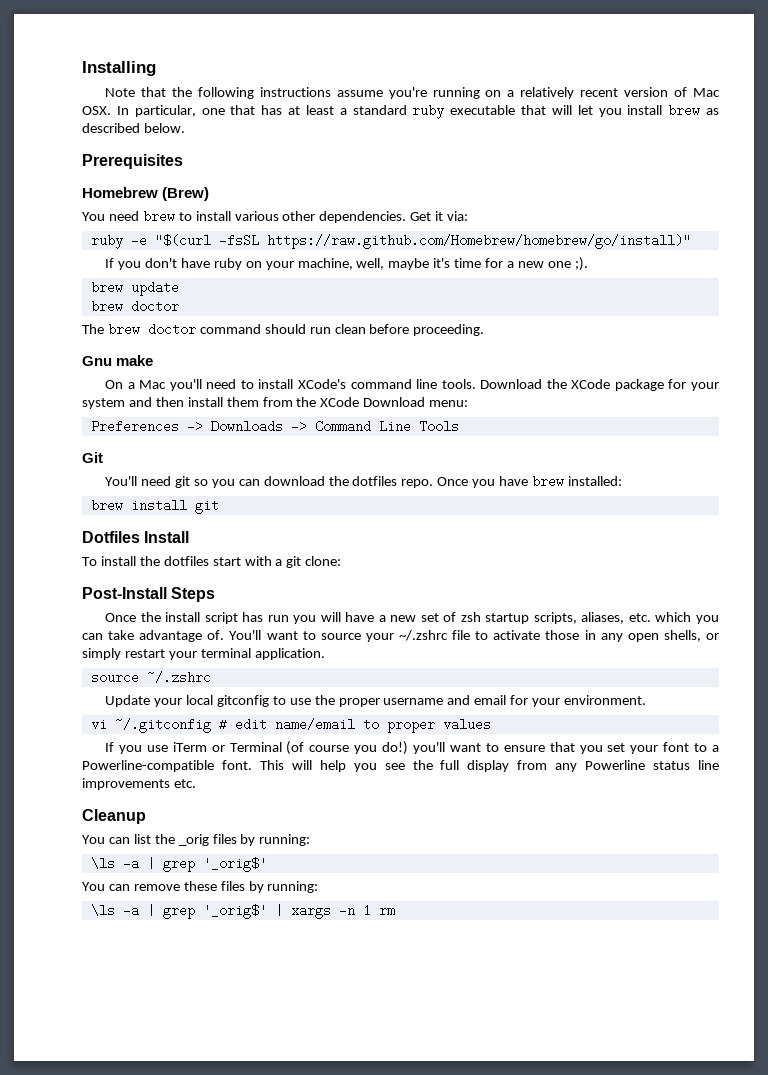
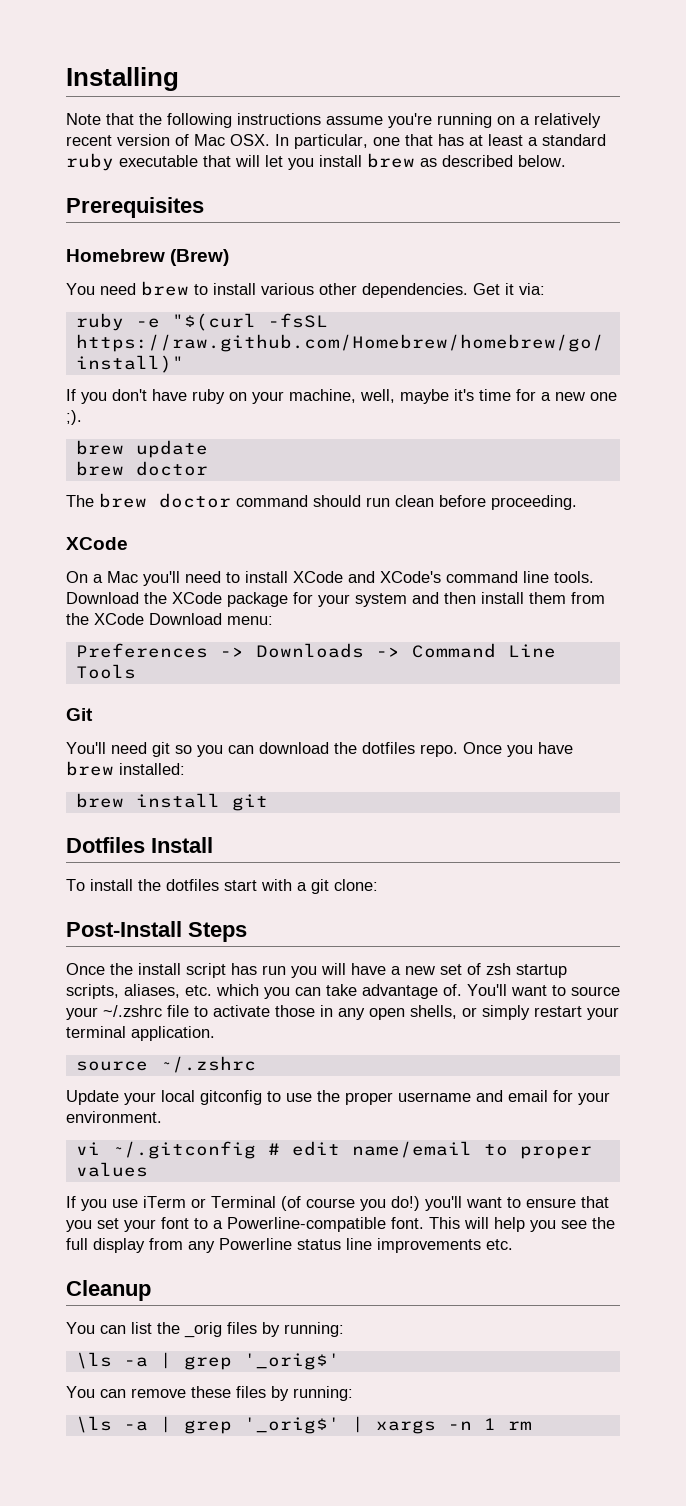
[82,355,154,366] Gnu make -> [66,537,128,550] XCode
(294, 384) none -> [293,571,375,583] XCode and

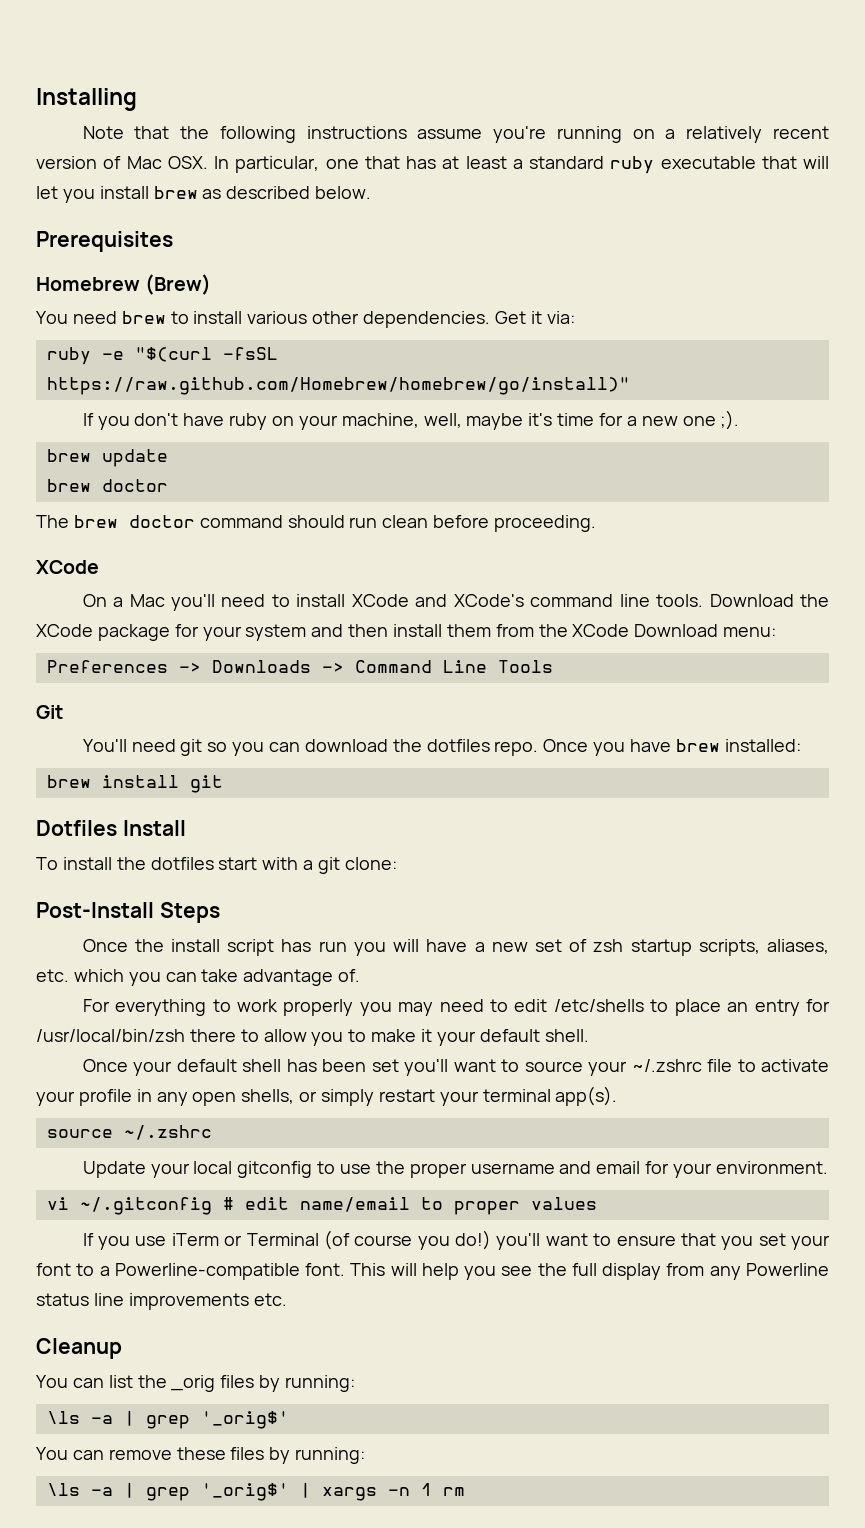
[467,984,507,996] You'll -> [82,999,830,1016] [36,1029,589,1046] [82,1059,449,1076] // For everything to work properly you may need to edit /etc/shells to place an entry for /usr/local/bin/zsh there to allow you to make it your default shell. // Once your default shell has been set you'll
[275,1005,315,1017] those -> [36,1089,132,1106] your profile
[131,1026,215,1041] application. -> [555,1086,618,1106] app(s).

